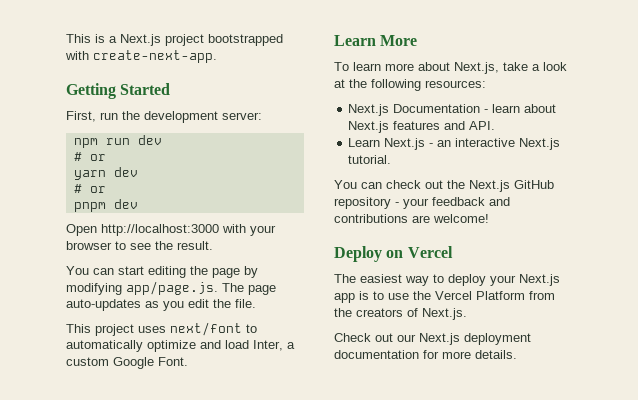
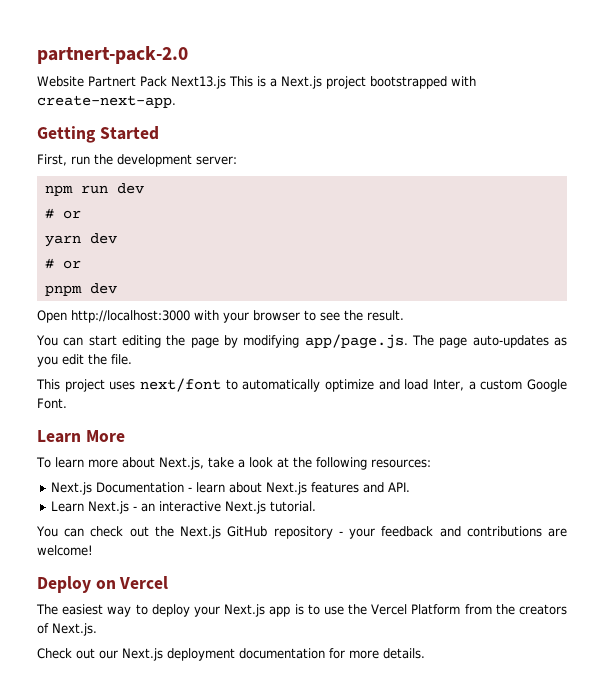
(66, 38) none -> [37,46,188,64] [37,76,226,89] partnert-pack-2.0 // Website Partnert Pack Next13.js

